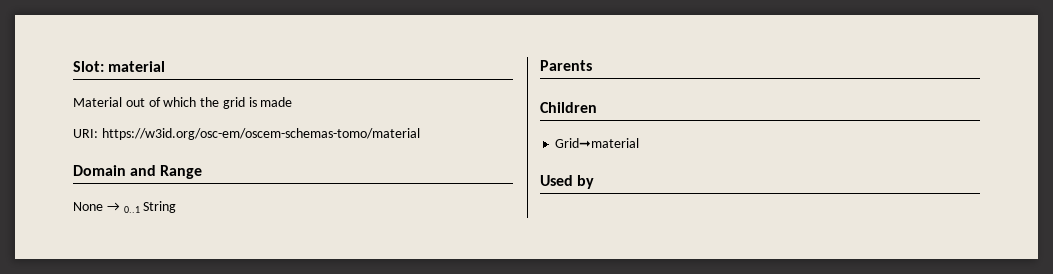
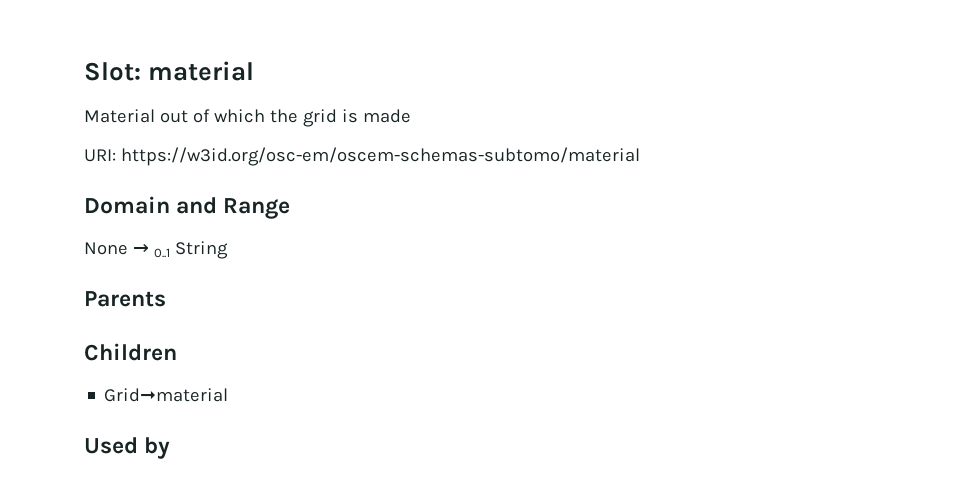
[101,128,420,140] https://w3id.org/osc-em/oscem-schemas-tomo/material -> [120,147,640,166] https://w3id.org/osc-em/oscem-schemas-subtomo/material

